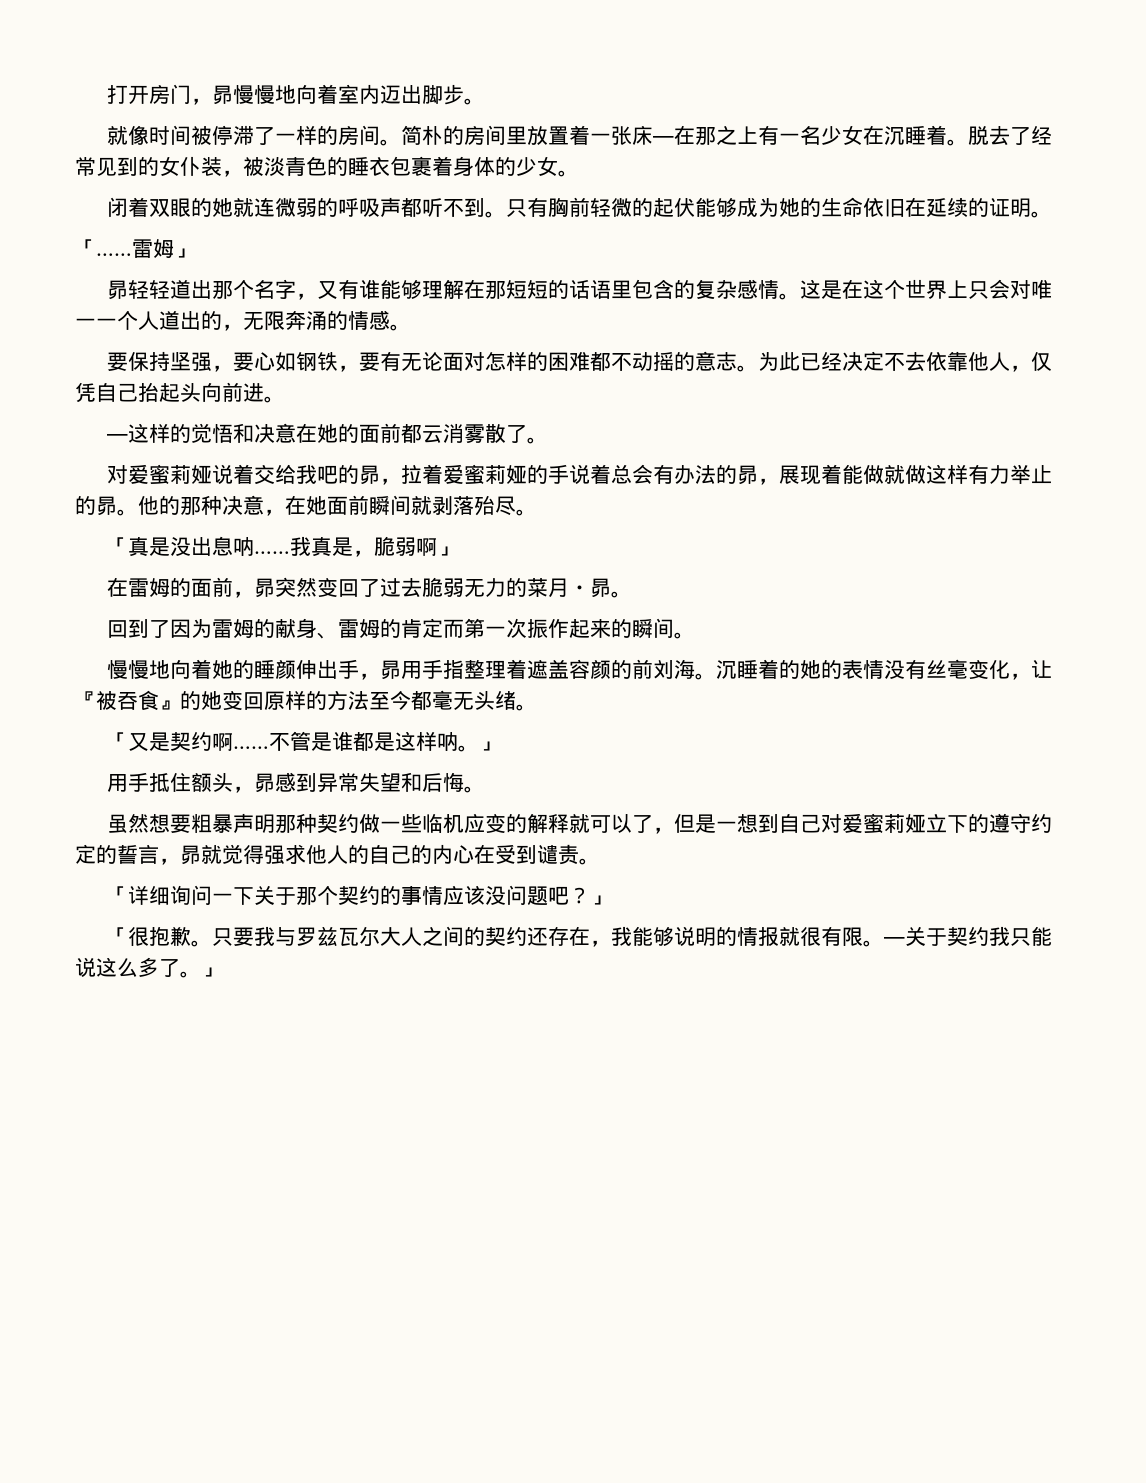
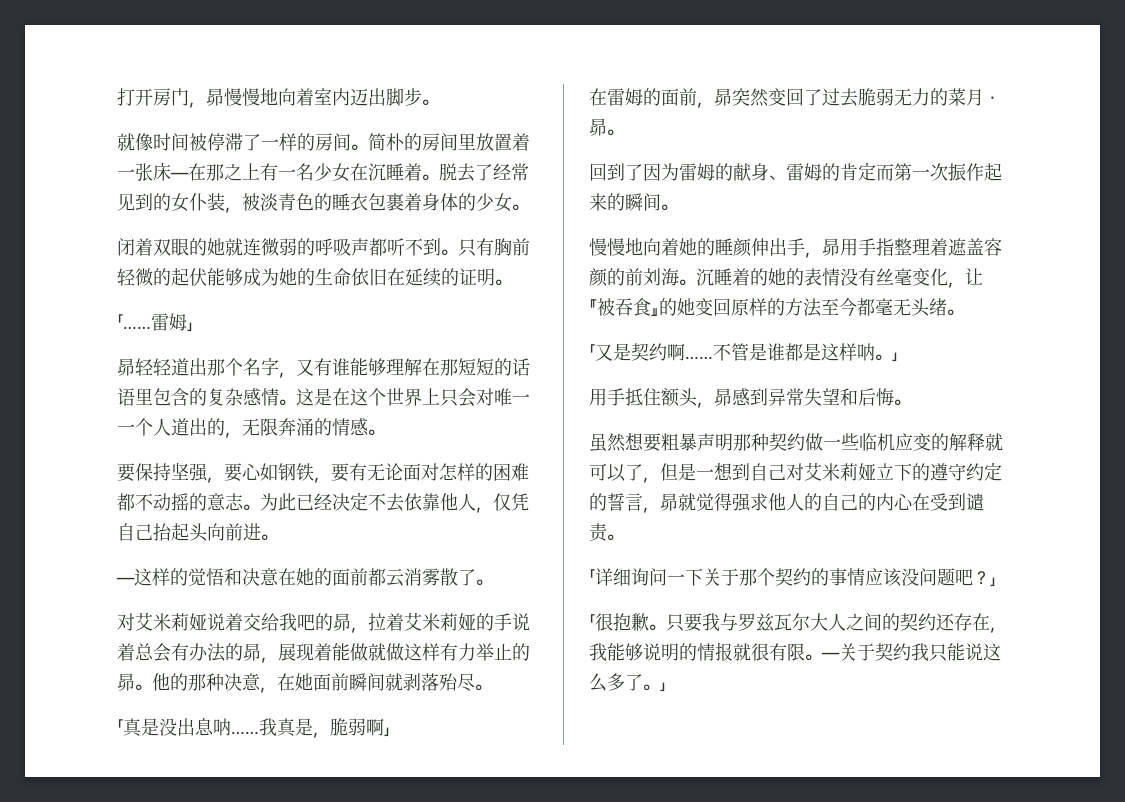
[128,464,171,485] 爱蜜 -> [135,613,171,631] 艾米
[443,464,486,485] 爱蜜 -> [404,613,440,631] 艾米
[842,813,885,834] 爱蜜 -> [804,463,840,481] 艾米

